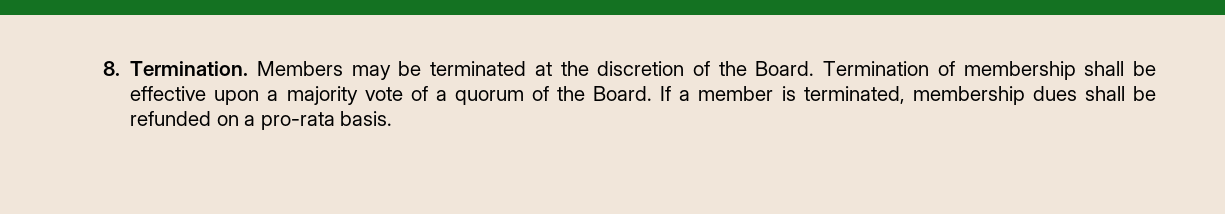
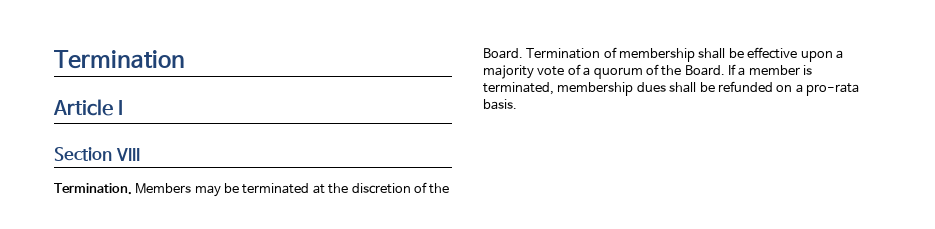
[103,61,120,76] 8. -> [54,50,185,69] [53,99,124,116] [54,147,140,161] Termination // Article I // Section VIII //

